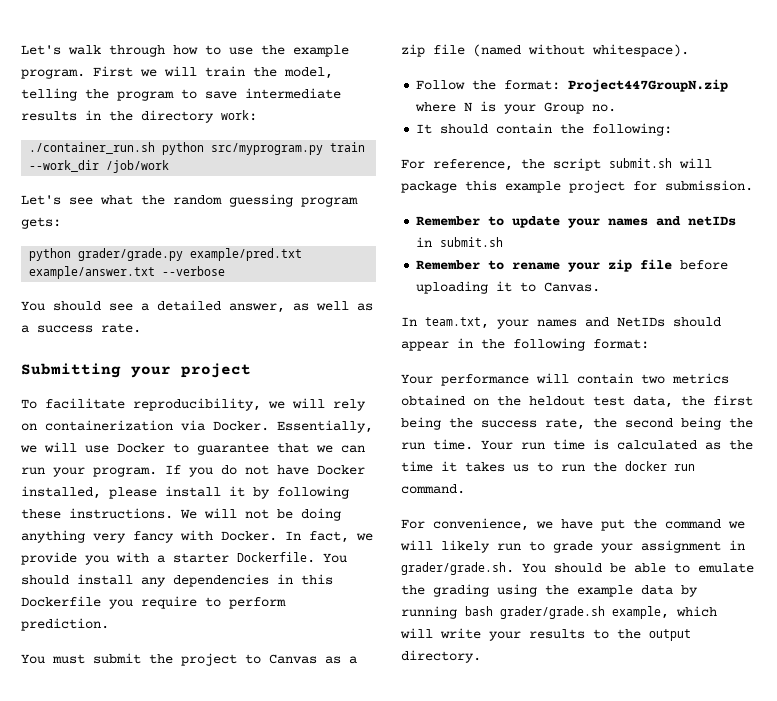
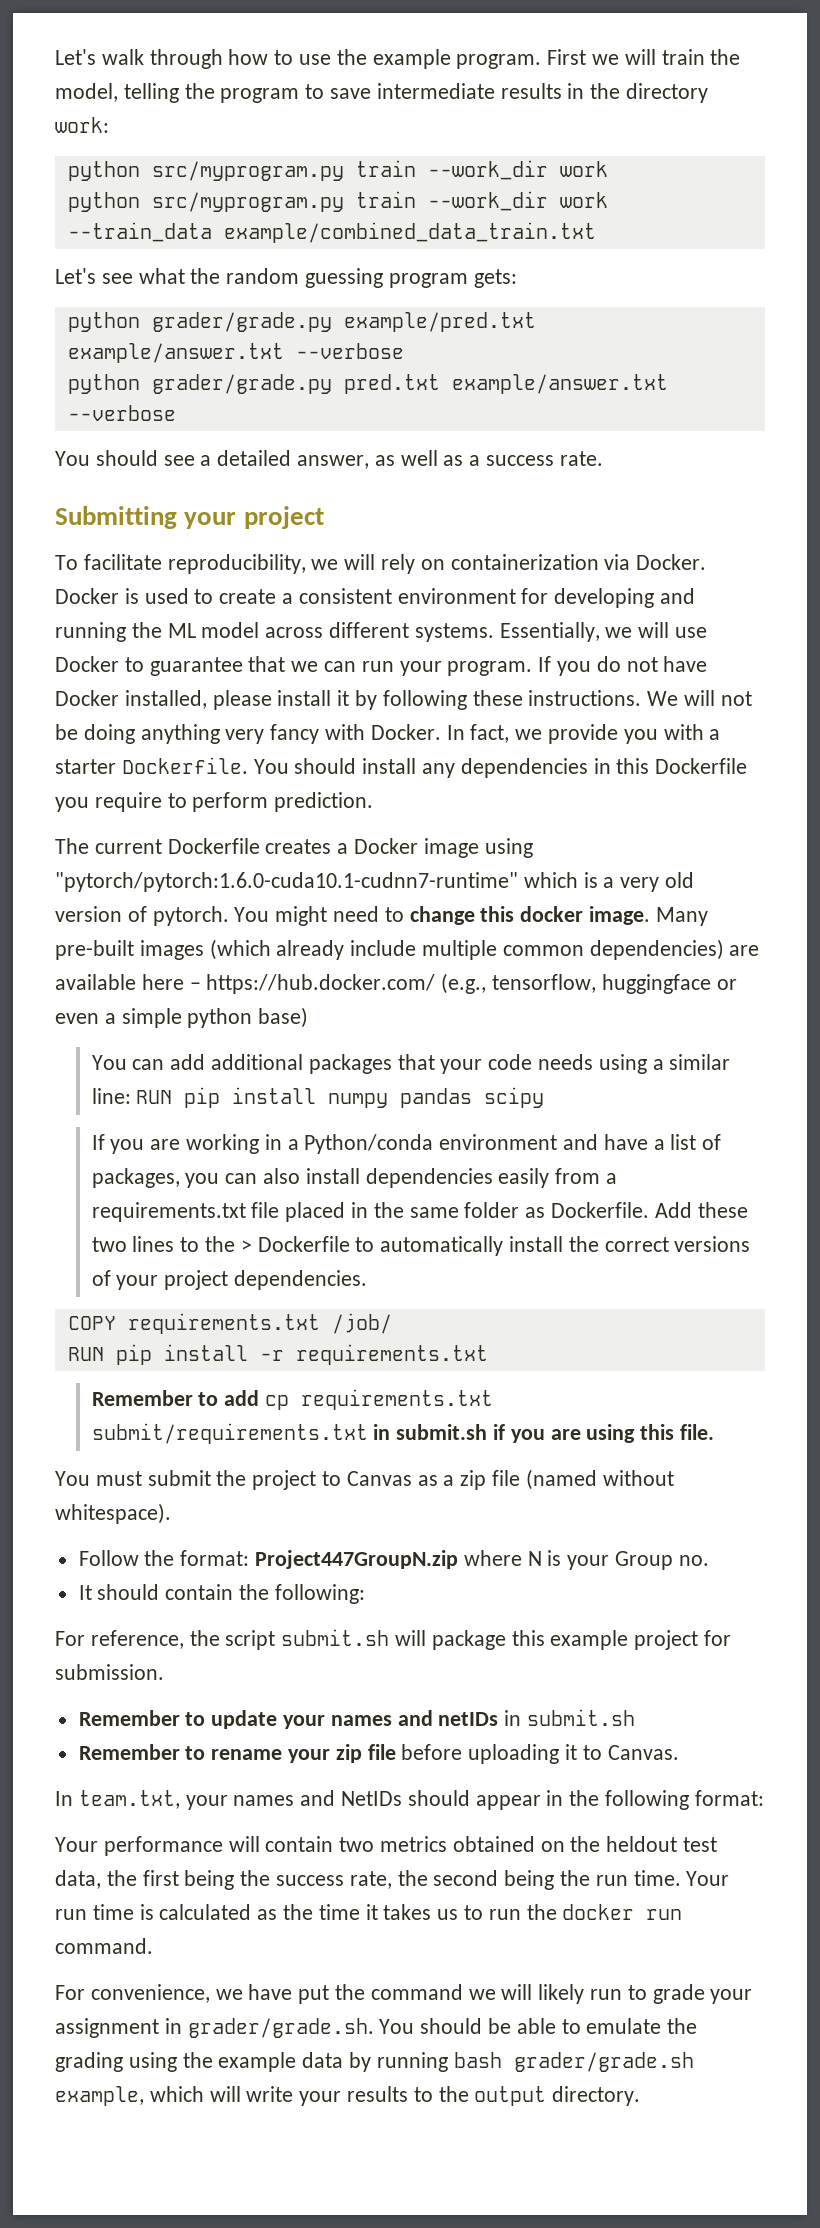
[29,142,366,155] [29,160,170,173] ./container_run.sh python src/myprogram.py train --work_dir /job/work -> [67,160,608,181] [67,191,608,212] [67,222,596,243] python src/myprogram.py train --work_dir work // python src/myprogram.py train --work_dir work --train_data example/combined_data_train.txt
(226, 271) none -> [67,374,668,394] [67,405,176,421] // python grader/grade.py pred.txt example/answer.txt --verbose
(269, 426) none -> [55,588,696,608] [55,622,494,642] Docker is used to create a consistent environment for developing and running the ML model across different systems.
(109, 624) none -> [55,838,533,858] [55,872,695,892] [55,906,708,926] [55,939,760,960] [55,973,737,994] [55,1007,309,1028] [91,1054,731,1074] [91,1087,545,1108] [91,1134,722,1154] [91,1168,617,1188] [91,1202,748,1222] [91,1236,751,1256] [91,1270,367,1290] [67,1313,392,1334] [67,1344,488,1365] [91,1389,493,1410] [91,1423,714,1444] // The current Dockerfile creates a Docker image using "pytorch/pytorch:1.6.0-cuda10.1-cudnn7-runtime" which is a very old version of pytorch. You might need to change this docker image. Many pre-built images (which already include multiple common dependencies) are available here – https://hub.docker.com/ (e.g., tensorflow, huggingface or even a simple python base) // You can add additional packages that your code needs using a similar line: RUN pip install numpy pandas scipy // If you are working in a Python/conda environment and have a list of packages, you can also install dependencies easily from a requirements.txt file placed in the same folder as Dockerfile. Add these two lines to the > Dockerfile to automatically install the correct versions of your project dependencies. // COPY requirements.txt /job/ // RUN pip install -r requirements.txt // Remember to add cp requirements.txt submit/requirements.txt in submit.sh if you are using this file.

